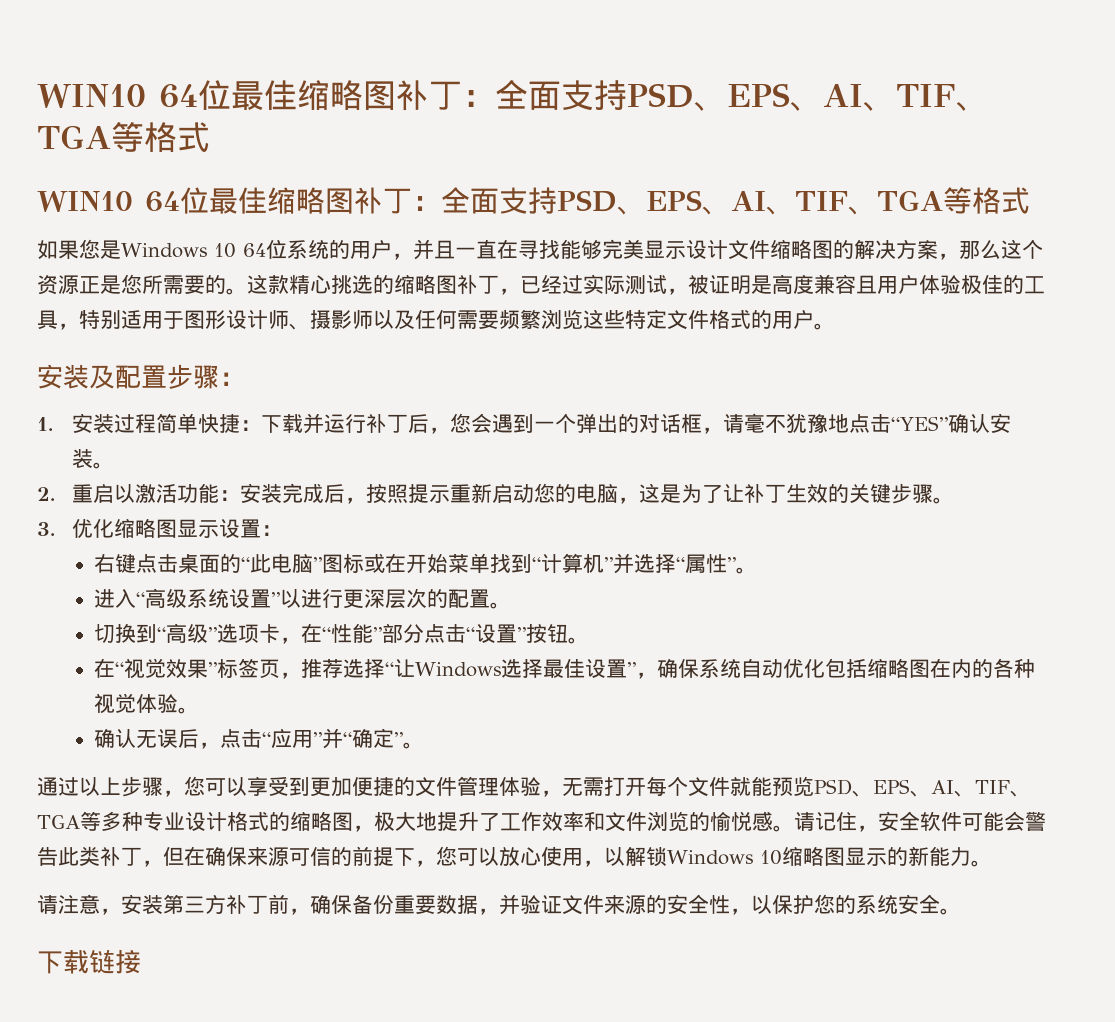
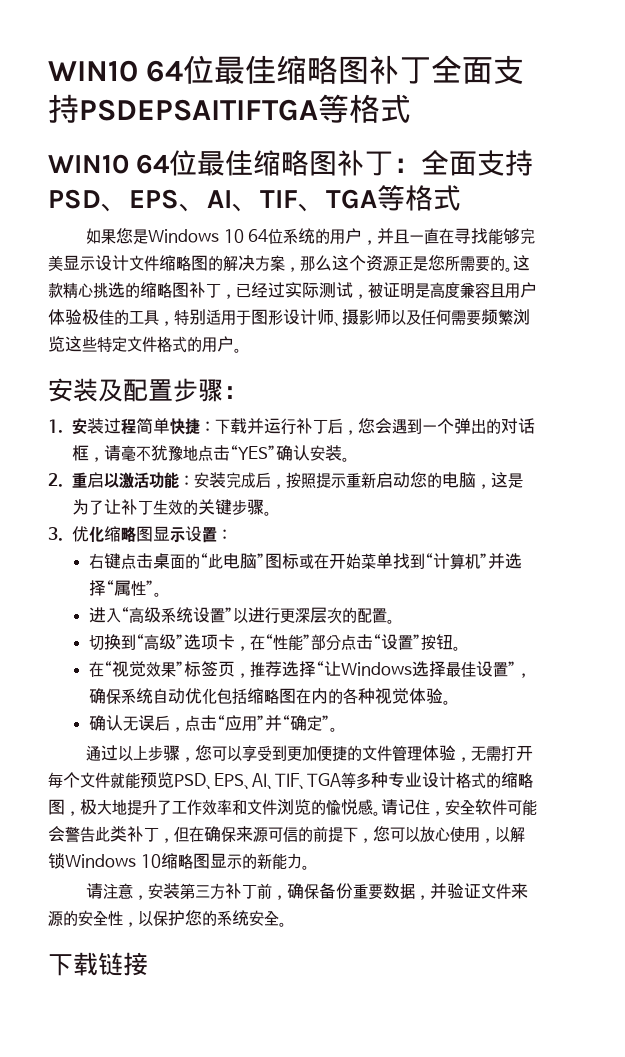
[37,80,989,111] [37,125,111,149] WIN10 64位最佳缩略图补丁：全面支持PSD、EPS、AI、TIF、TGA -> [48,55,525,84] [48,94,318,123] WIN10 64位最佳缩略图补丁全面支持PSDEPSAITIFTGA

